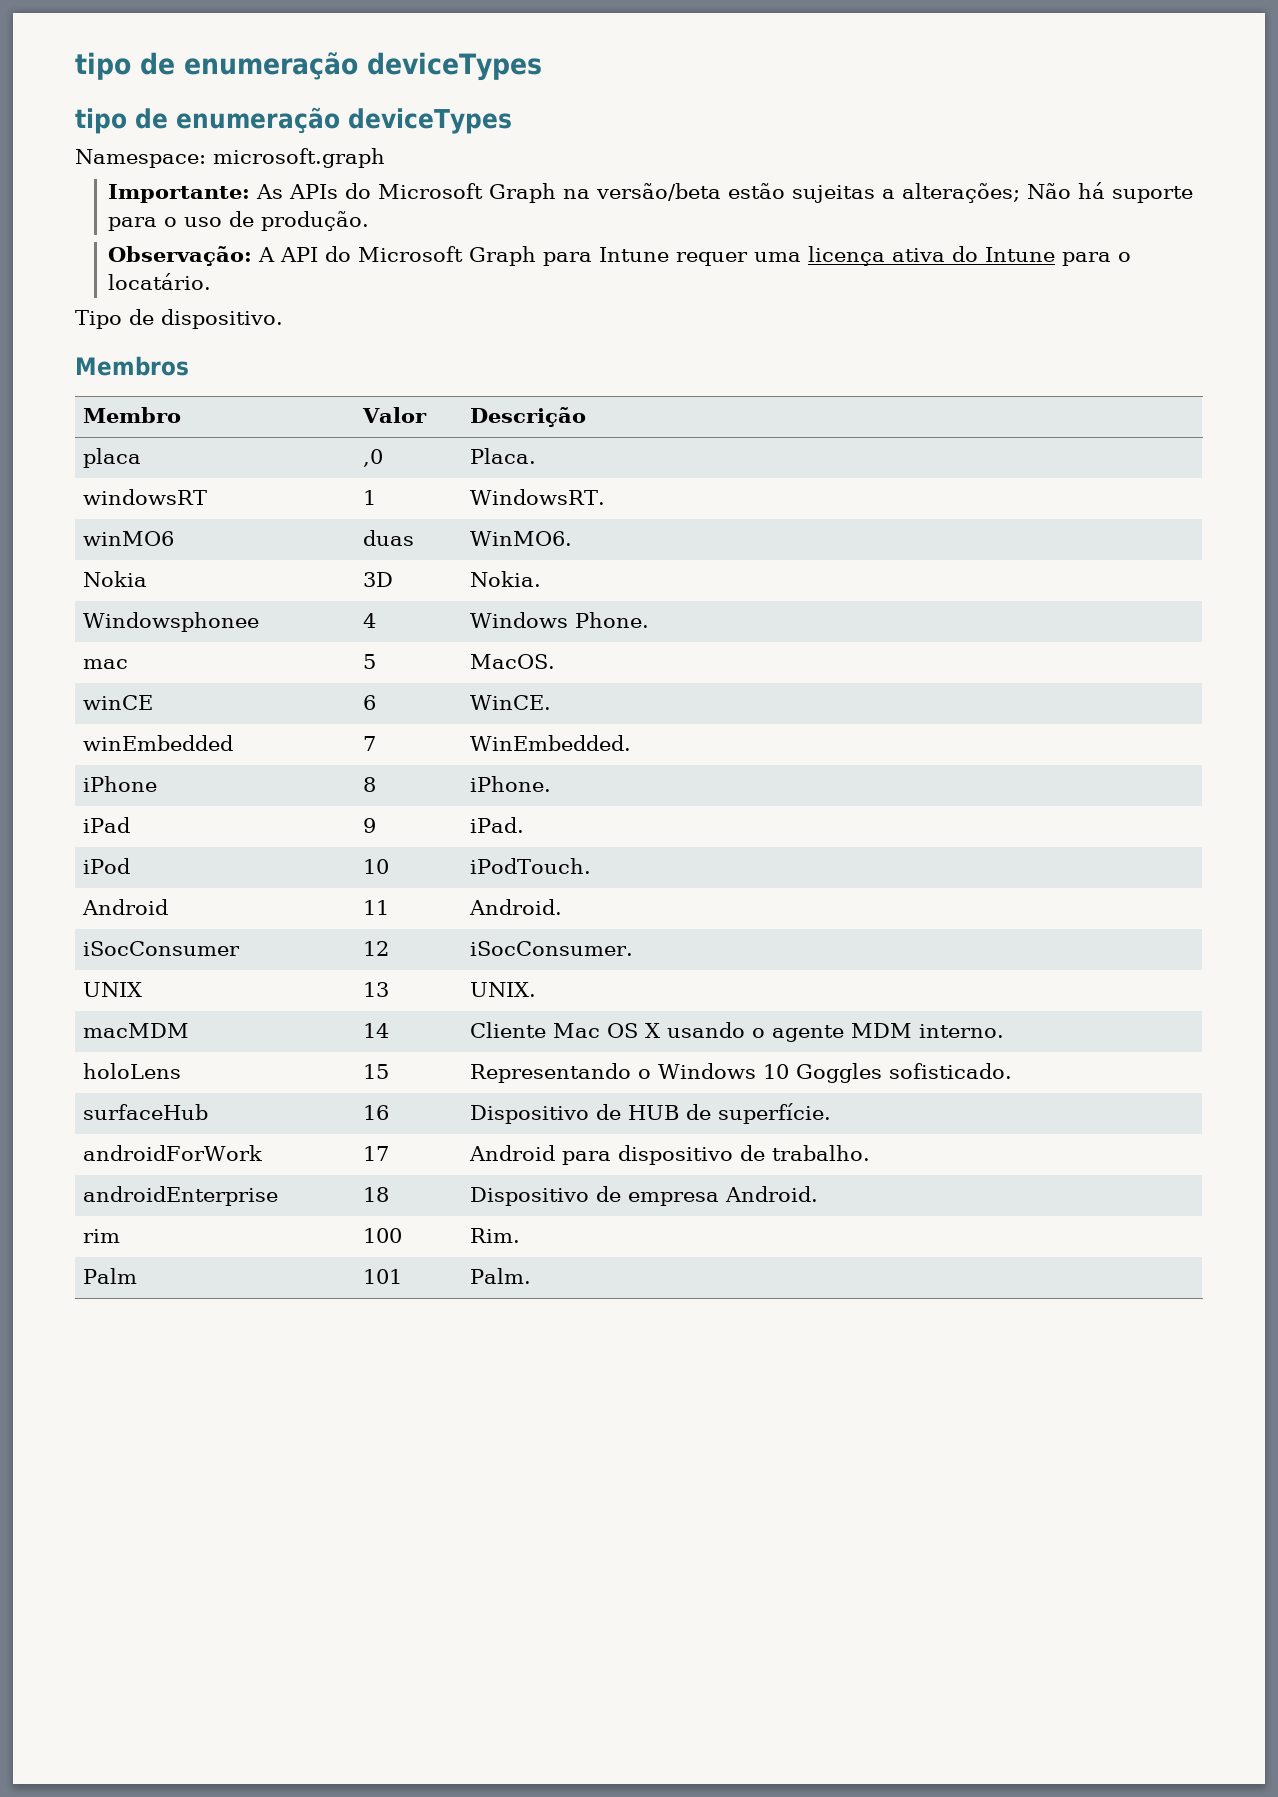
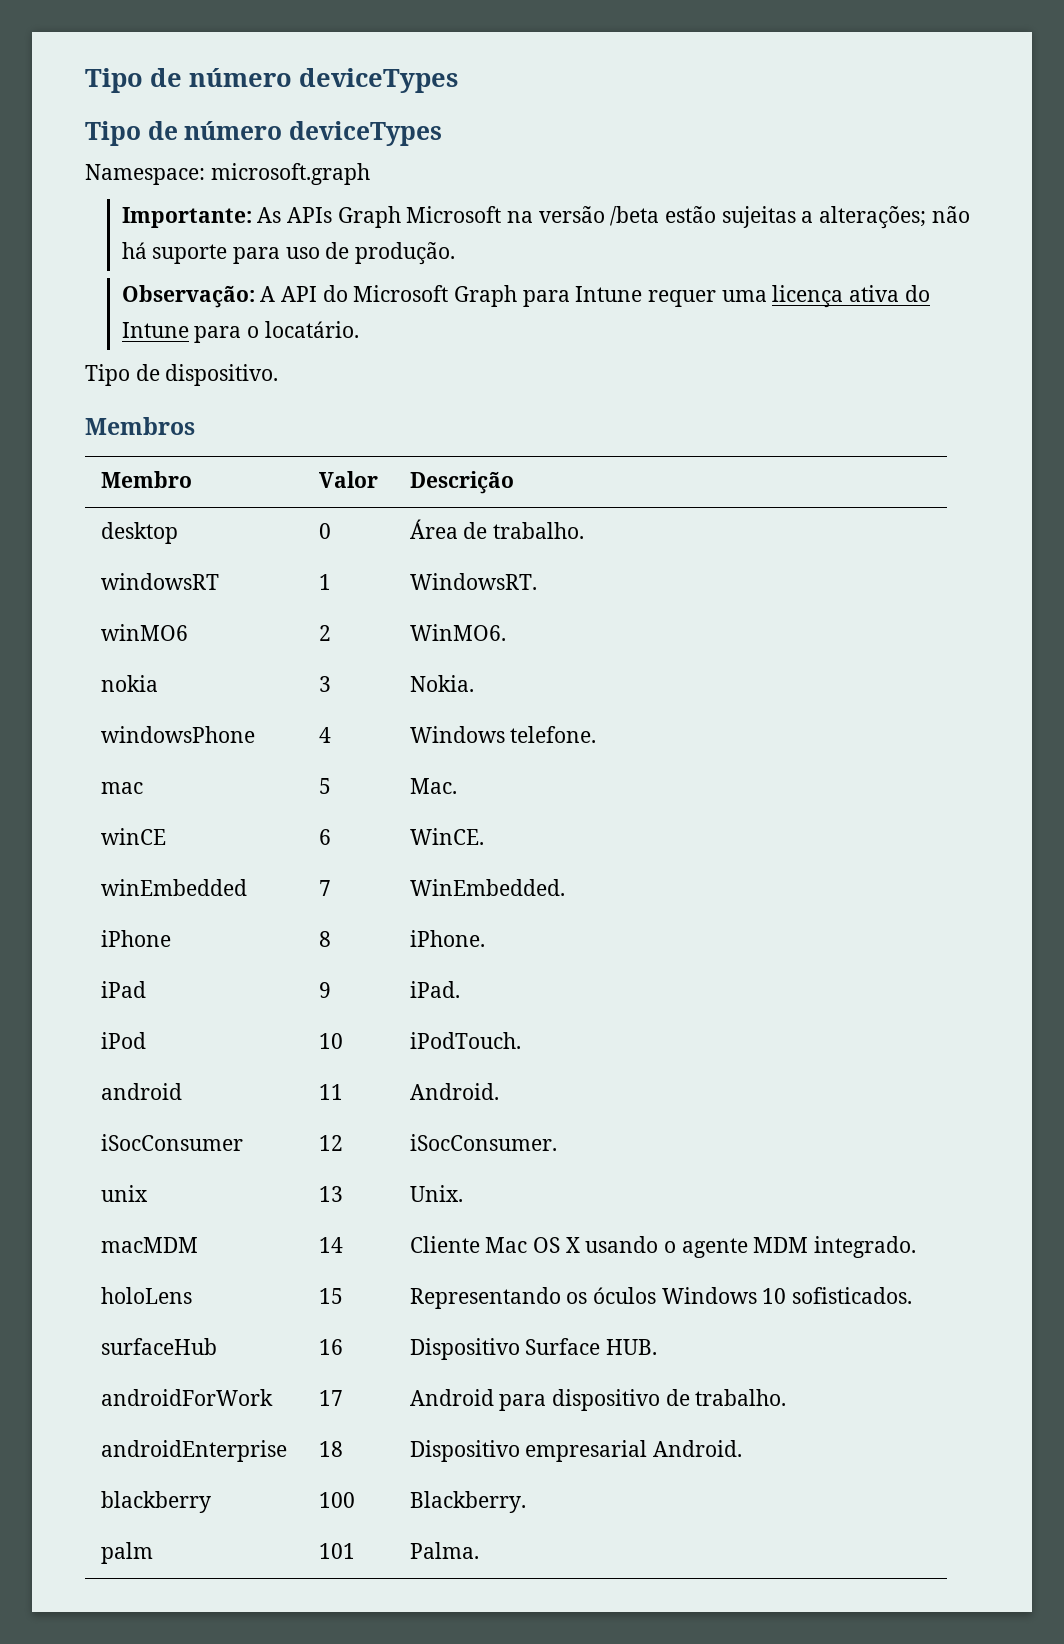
[75,52,542,81] [75,107,340,134] tipo de enumeração deviceTypes // tipo de enumeração -> [85,68,458,93] [85,121,283,146] Tipo de número deviceTypes // Tipo de número
[345,183,722,203] do Microsoft Graph na versão/beta -> [337,206,660,228] Graph Microsoft na versão /beta
[1027,183,1072,199] Não -> [931,206,970,223] não
[164,217,178,227] o -> (280, 255) none
[83,448,142,468] [363,449,384,467] [470,448,537,464] placa | ,0 | Placa. -> [100,522,178,544] [318,523,331,539] [409,519,584,539] desktop | 0 | Área de trabalho.
[363,530,415,546] duas -> [318,625,331,641] 2
[83,571,148,587] [363,572,394,587] Nokia | 3D -> [100,675,158,692] [318,676,331,692] nokia | 3
[83,612,260,632] Windowsphonee -> [100,726,255,743] windowsPhone
[575,612,650,628] Phone. -> [510,726,597,743] telefone.
[470,654,556,669] MacOS. -> [409,778,457,794] Mac.
[82,899,169,915] Android -> [100,1083,182,1100] android
[83,982,143,997] UNIX -> [100,1185,148,1202] unix
[470,982,537,997] UNIX. -> [409,1185,463,1202] Unix.
[919,1024,1005,1038] interno. -> [813,1236,916,1258] integrado.
[638,1063,1013,1083] o Windows 10 Goggles sofisticado. -> [566,1287,912,1304] os óculos Windows 10 sofisticados.
[596,1103,832,1124] de HUB de superfície. -> [525,1338,657,1355] Surface HUB.
[596,1186,819,1206] [83,1229,121,1243] de empresa Android. // rim -> [525,1440,742,1462] [100,1491,211,1513] empresarial Android. // blackberry
[470,1228,521,1243] [83,1268,138,1284] Rim. // Palm -> [409,1491,526,1513] [100,1542,153,1564] Blackberry. // palm
[470,1268,532,1284] Palm. -> [409,1542,479,1559] Palma.

